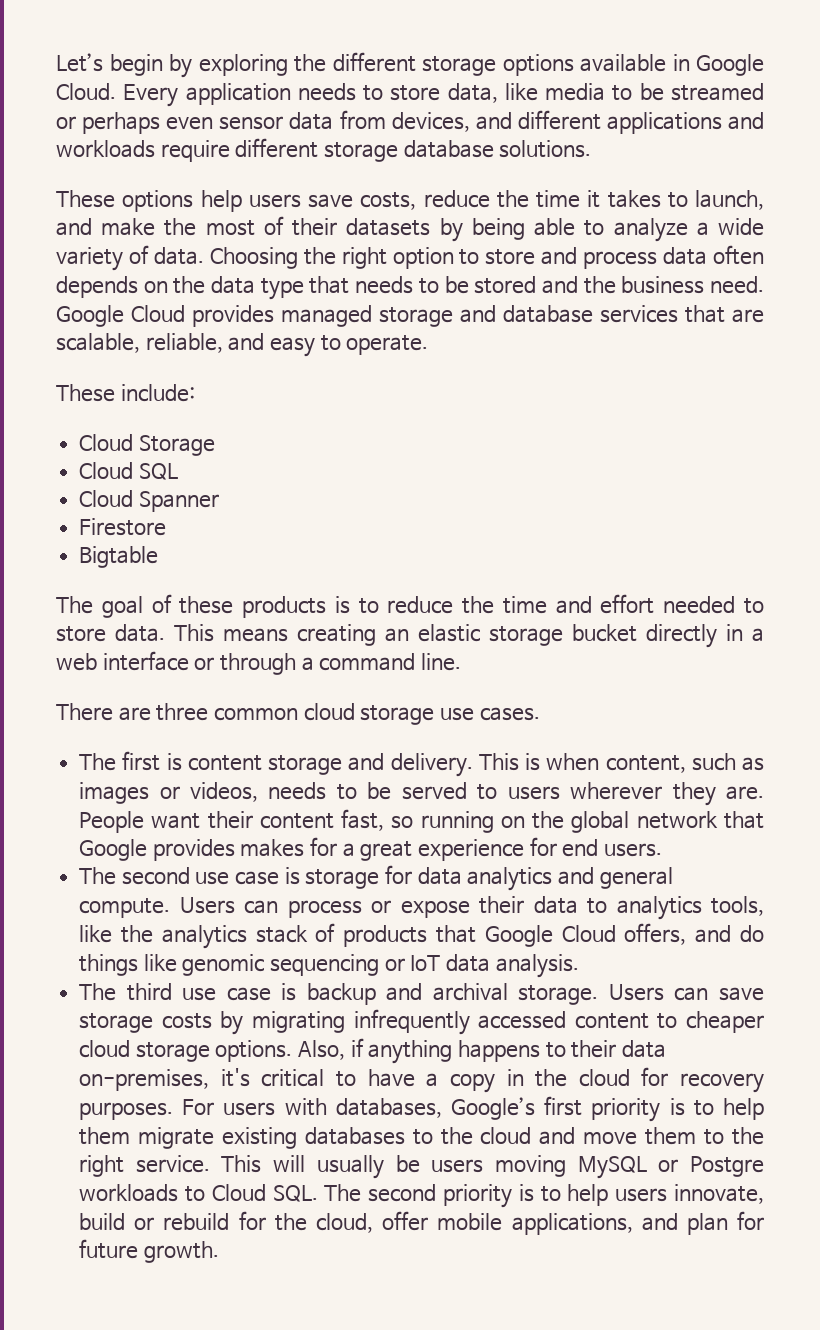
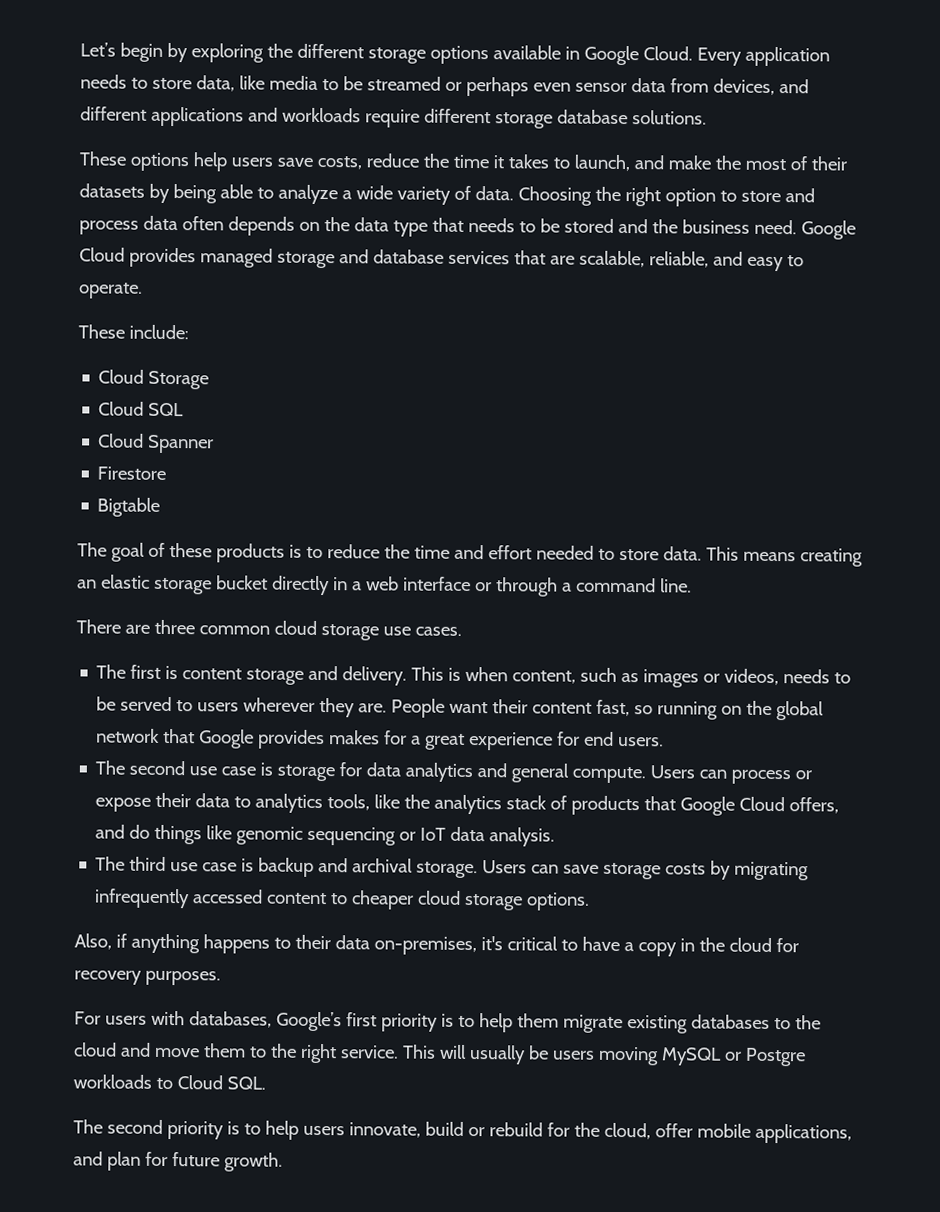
(293, 1051) none -> (591, 901) //
(174, 1111) none -> (221, 978) //
(318, 1193) none -> (266, 1083) //

